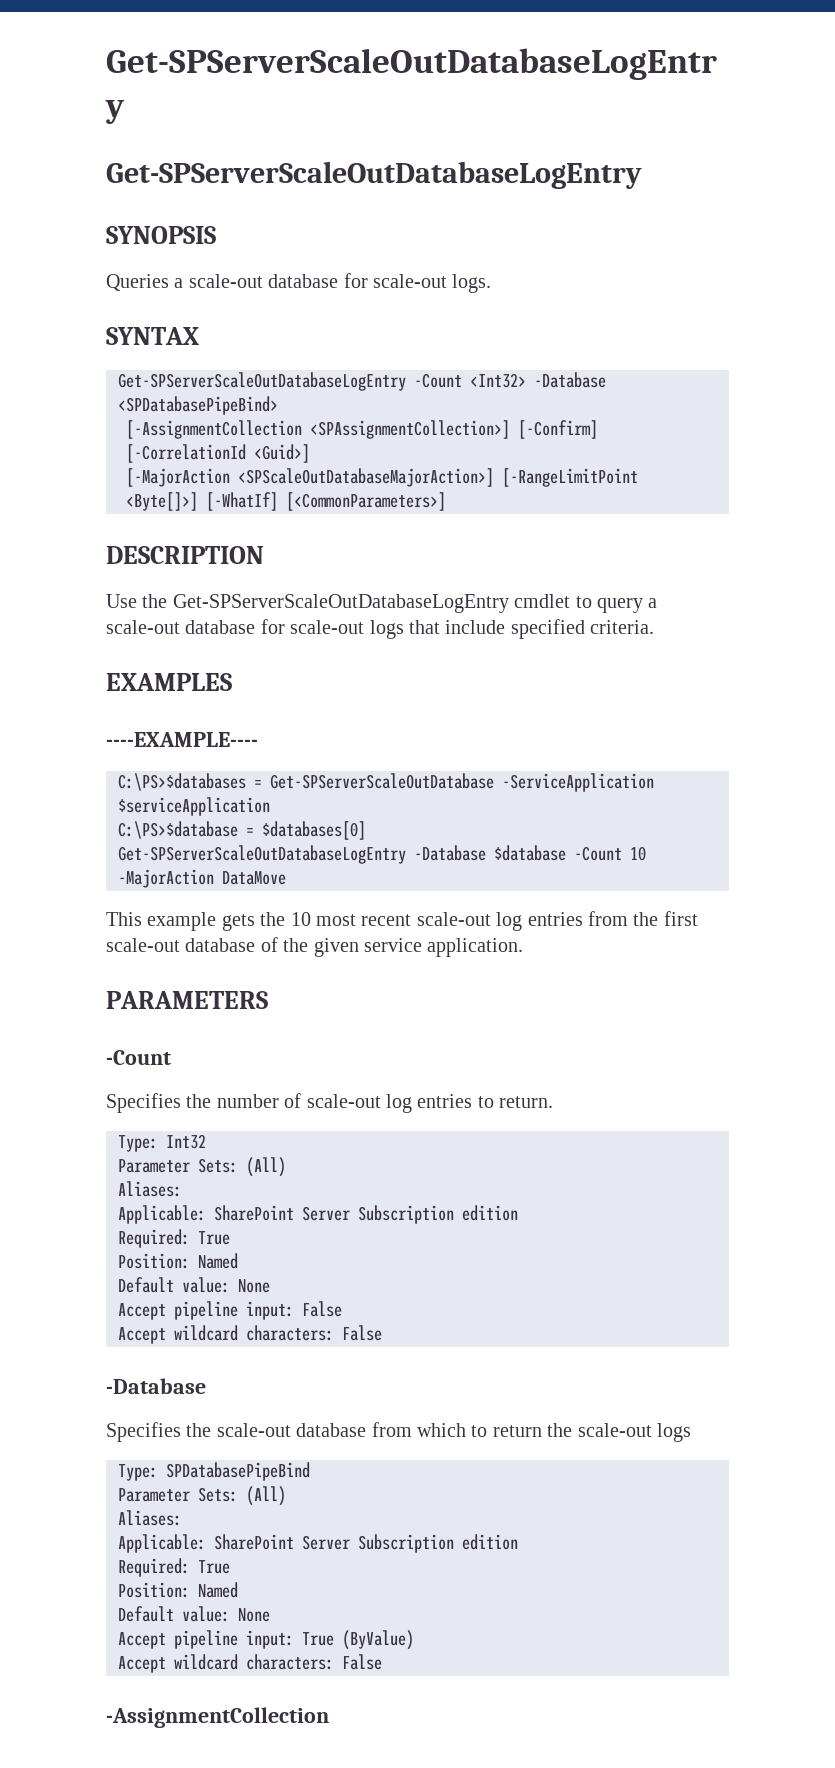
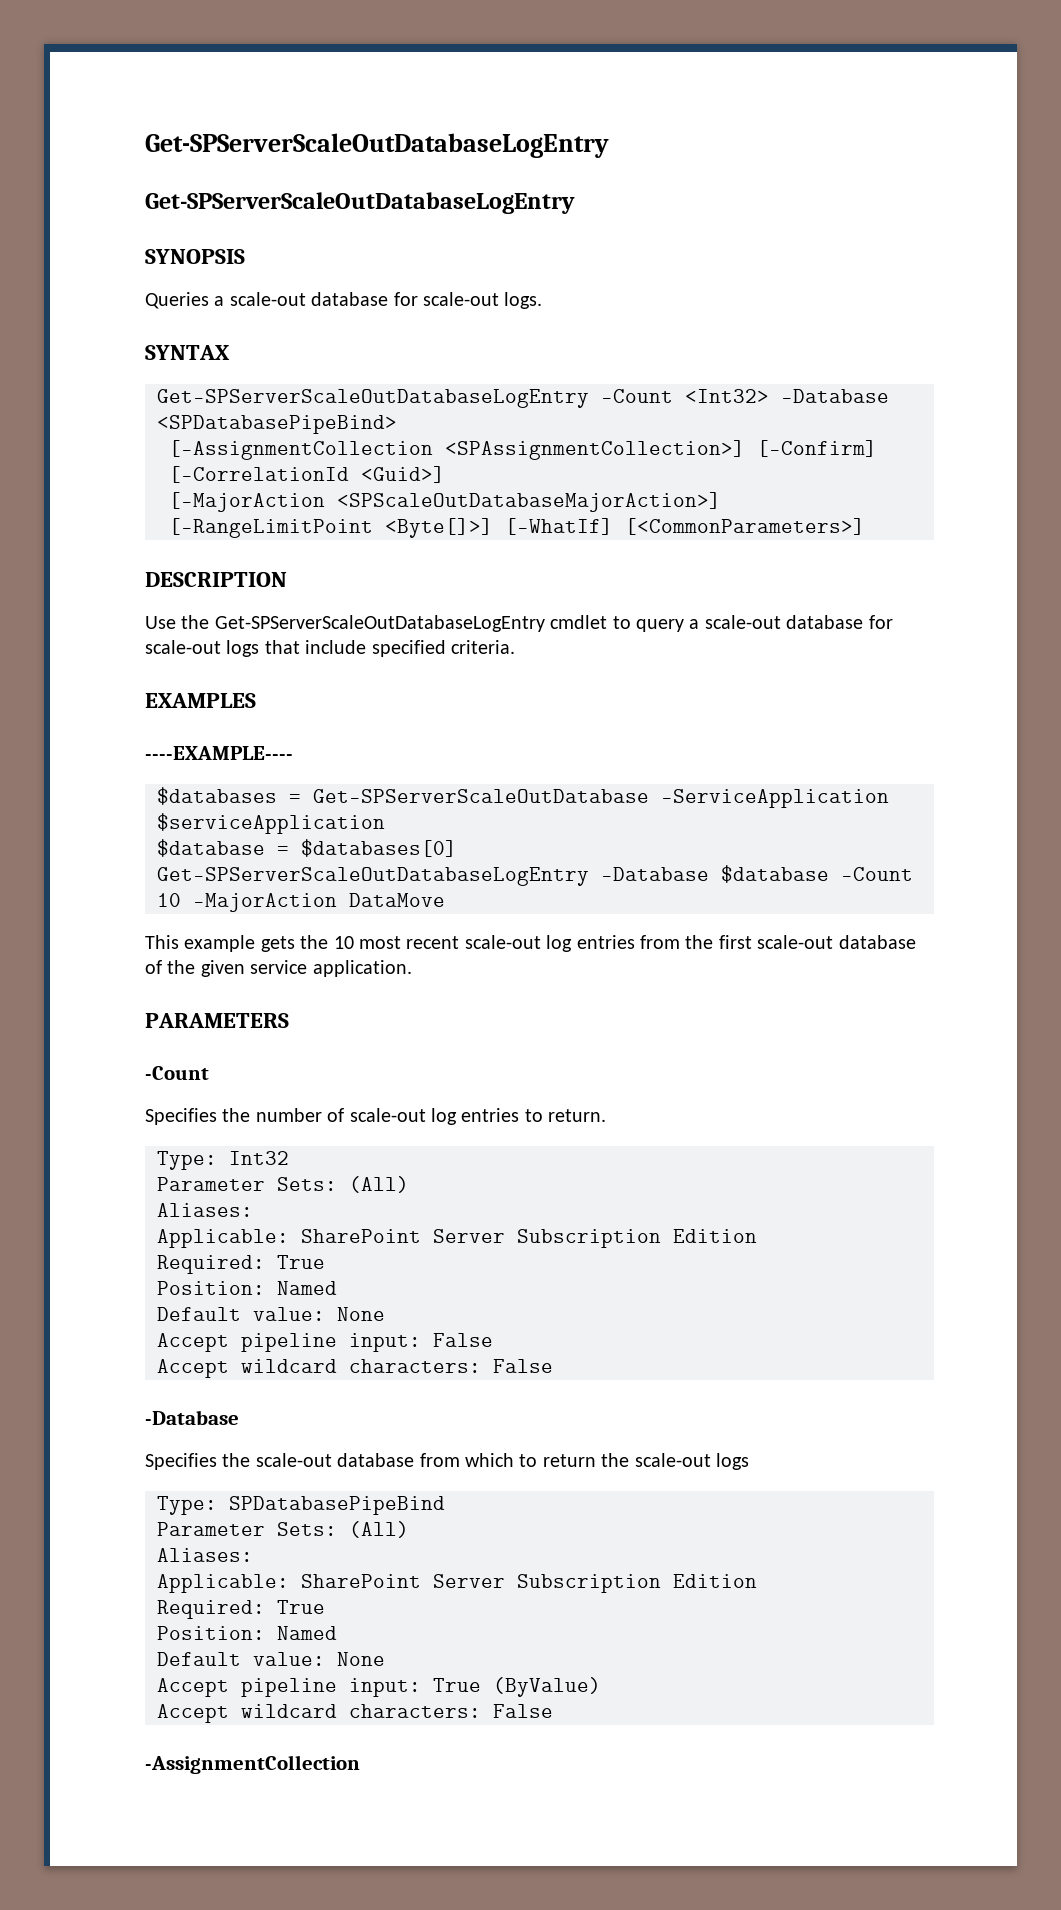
[118,773,246,791] C:\PS>$databases -> [157,787,277,805] $databases
[118,821,238,839] C:\PS>$database -> [157,839,265,857] $database
[462,1205,518,1221] edition -> [673,1229,757,1243] Edition
[462,1534,518,1550] edition -> [673,1574,757,1588] Edition

